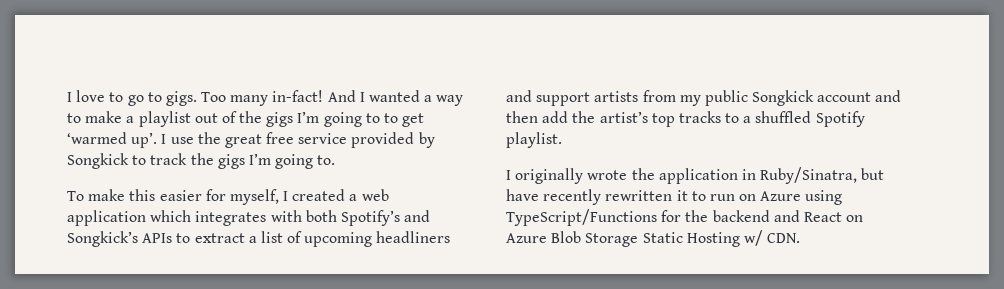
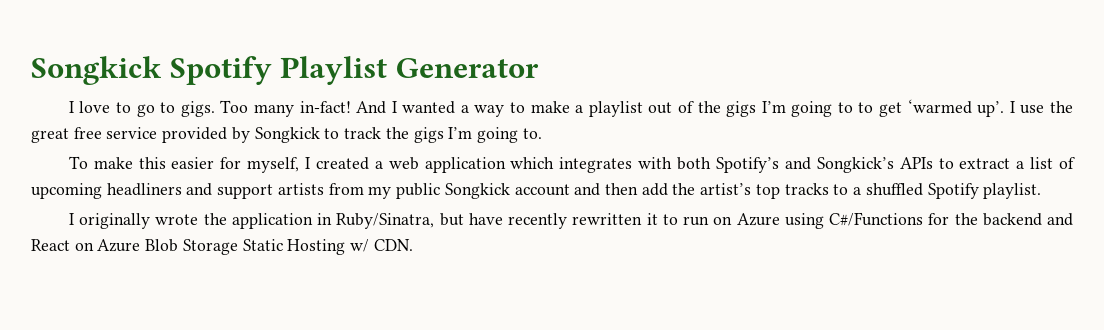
(67, 97) none -> [31,56,539,85] Songkick Spotify Playlist Generator //
[506,209,657,226] TypeScript/Functions -> [829,212,924,226] C#/Functions

